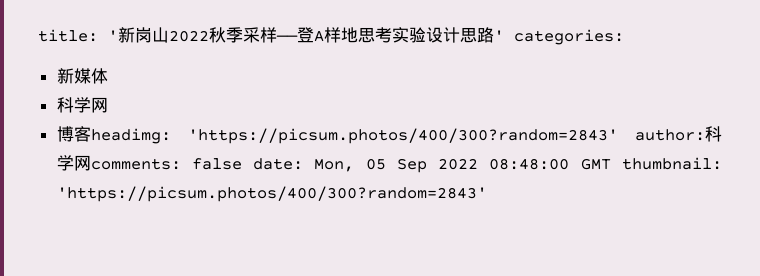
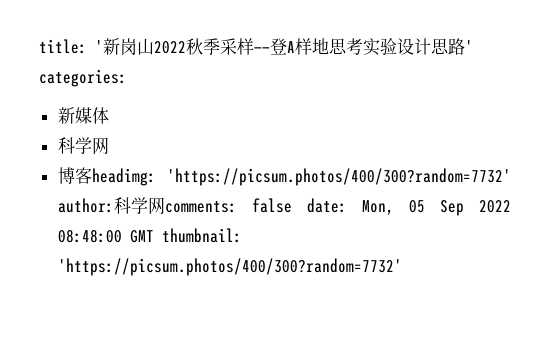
[187,128,618,144] 'https://picsum.photos/400/300?random=2843' -> [167,168,511,186] 'https://picsum.photos/400/300?random=7732'
[56,186,487,202] 'https://picsum.photos/400/300?random=2843' -> [57,258,402,276] 'https://picsum.photos/400/300?random=7732'

